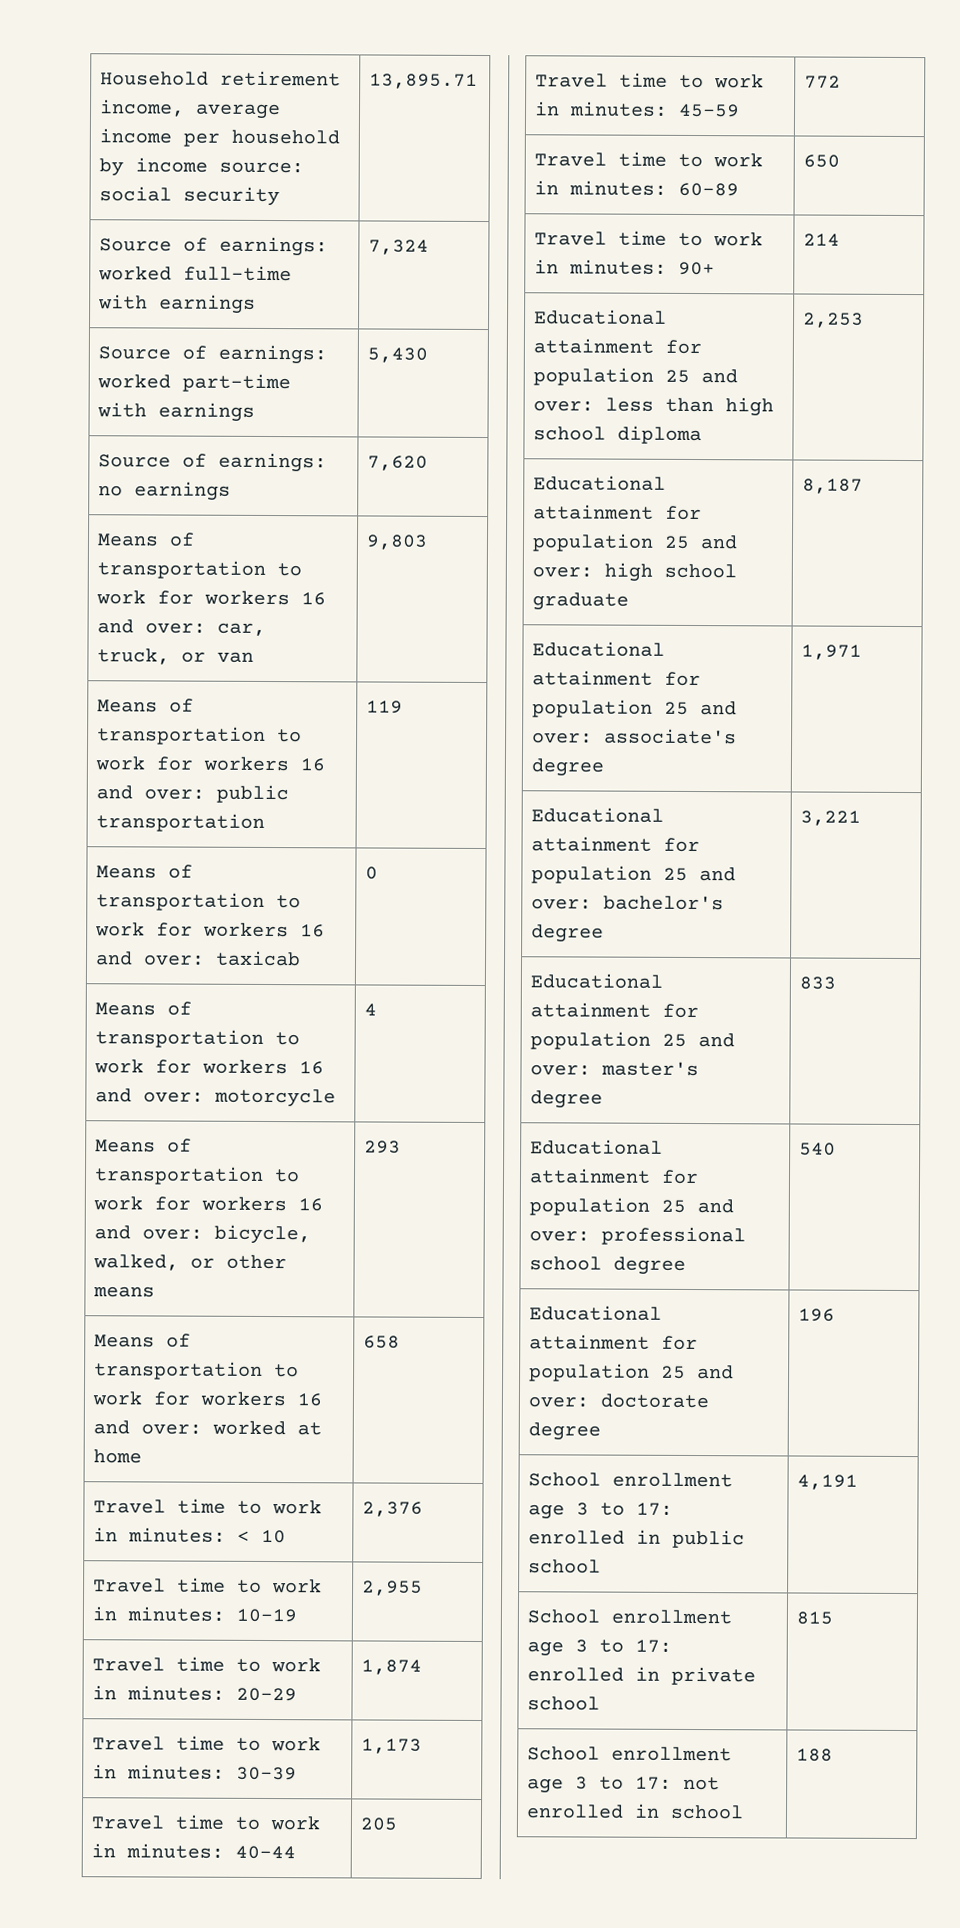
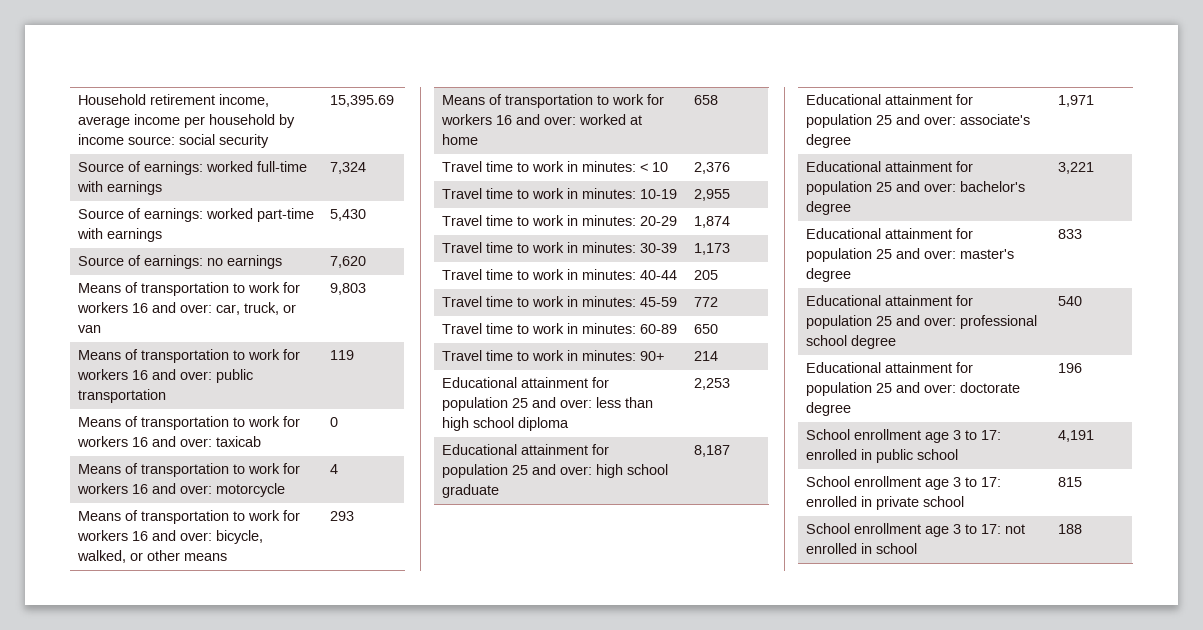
[369,73,479,89] 13,895.71 -> [330,95,395,107] 15,395.69

